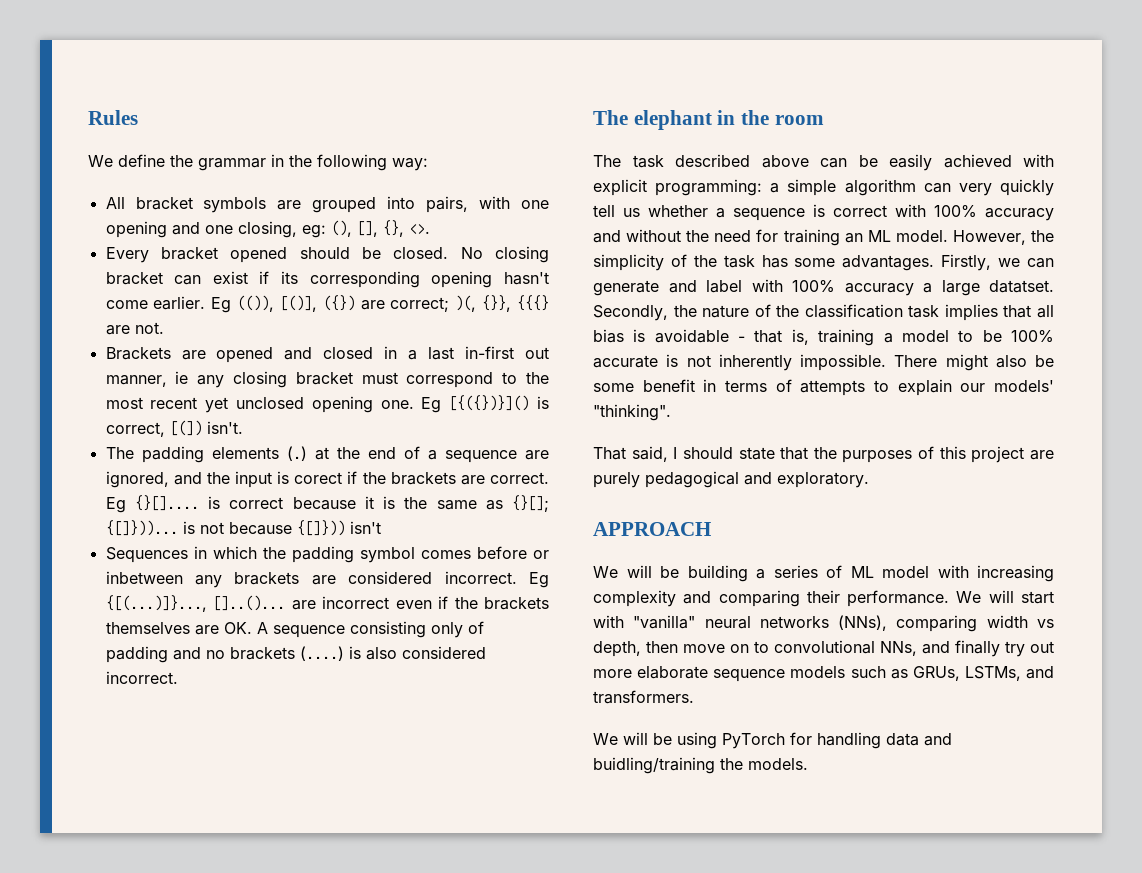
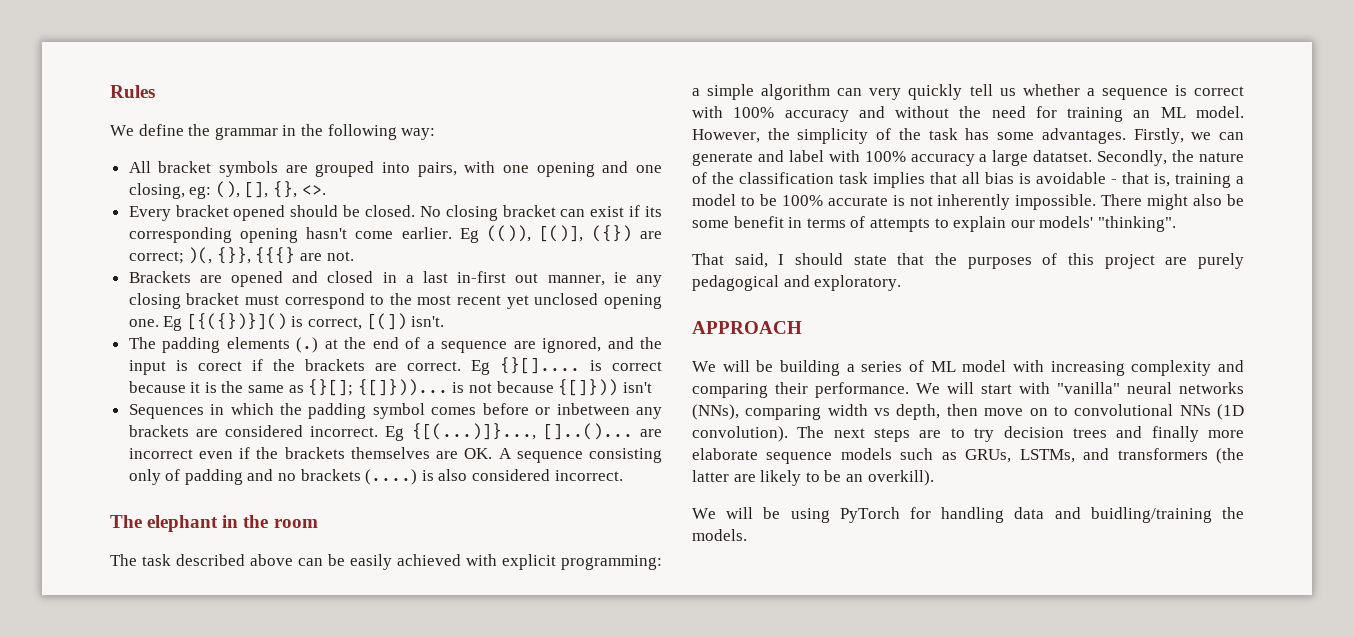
[880,640,1054,657] NNs, and finally try out -> [1179,404,1244,420] [692,426,1199,442] NNs (1D convolution). The next steps are to try decision trees and finally
[593,690,694,704] transformers. -> [1117,448,1244,464] [692,470,934,486] transformers (the latter are likely to be an overkill).

